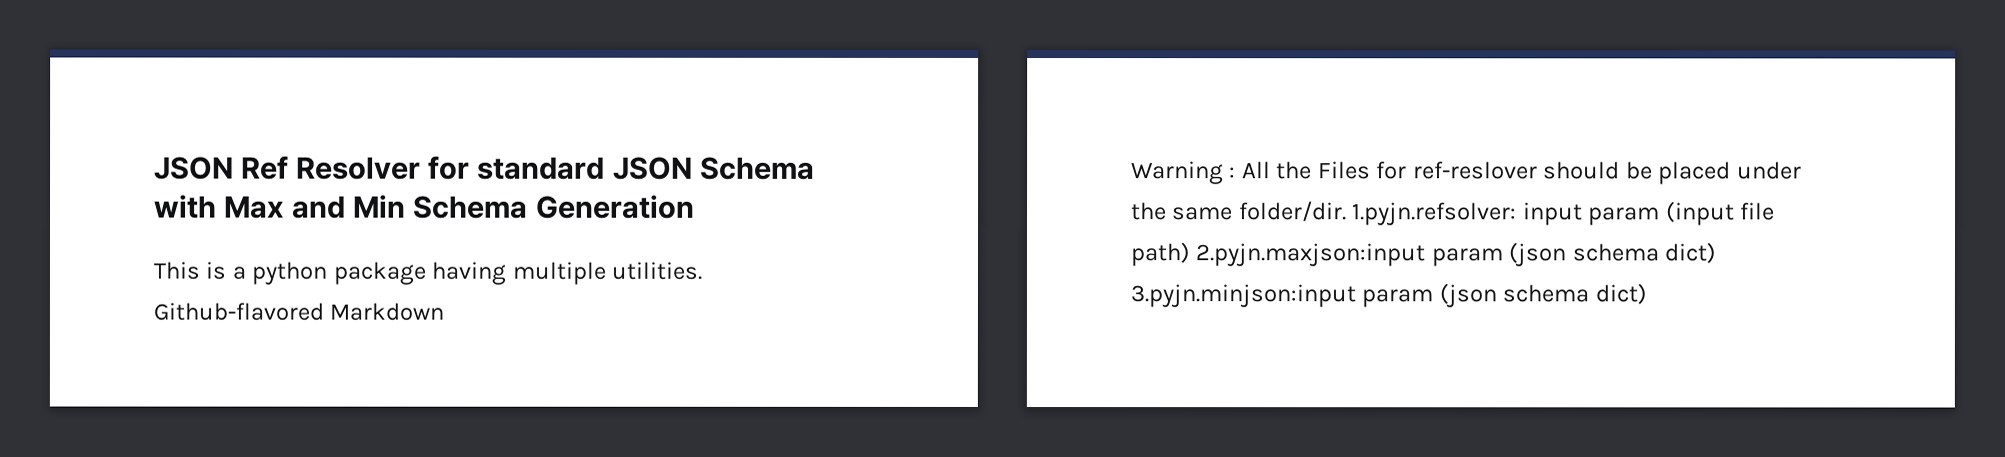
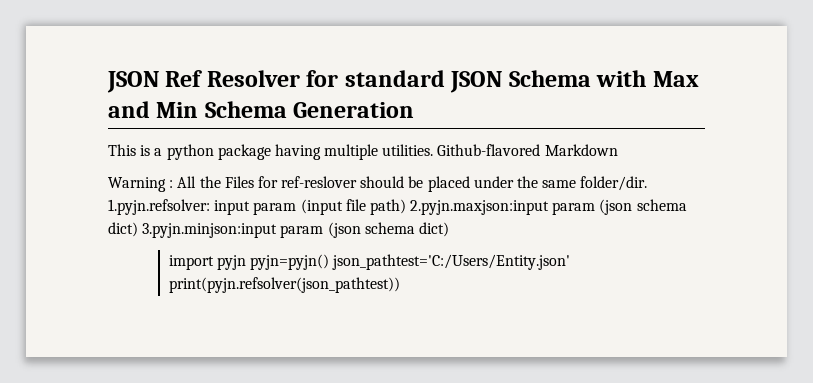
(1647, 294) none -> [168,254,571,270] [168,277,400,293] // import pyjn pyjn=pyjn() json_pathtest='C:/Users/Entity.json' print(pyjn.refsolver(json_pathtest))

